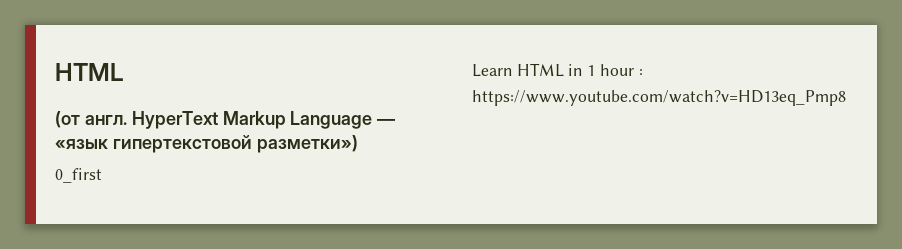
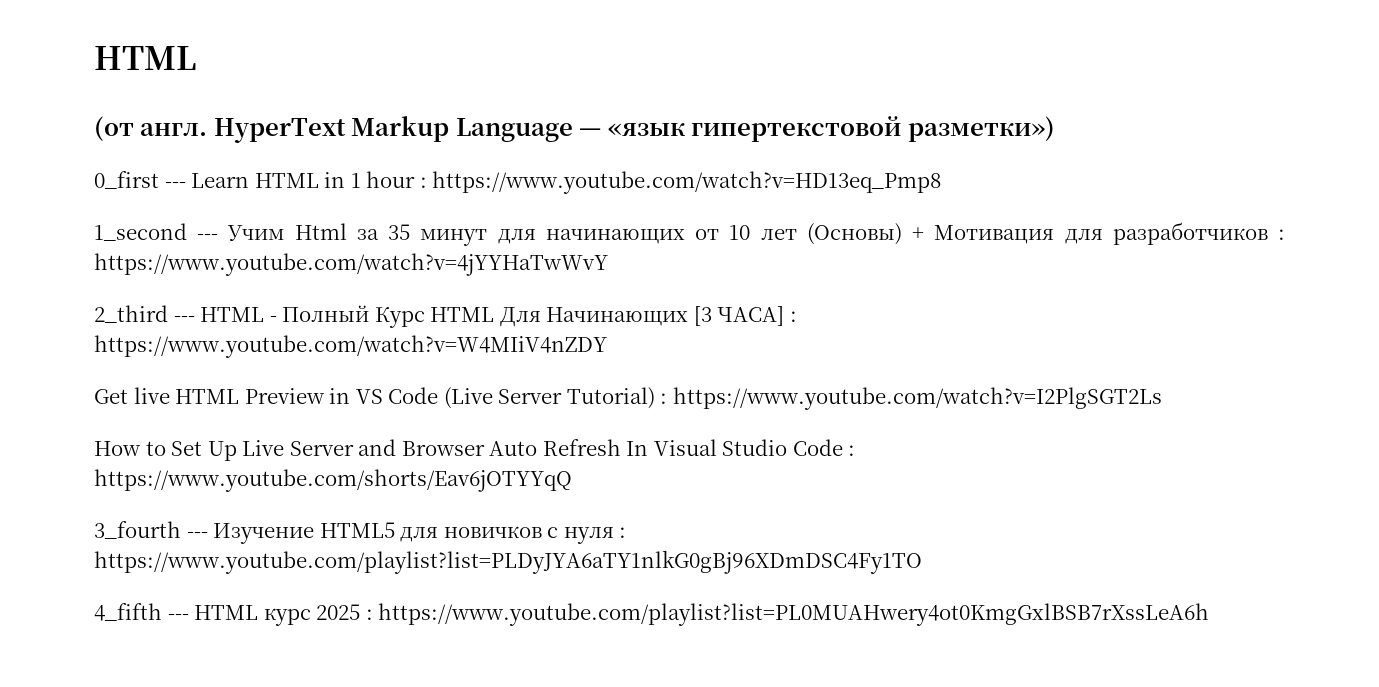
(102, 175) // -> [164,182,186,188] ---
(846, 98) none -> [94,222,1286,246] [94,253,608,276] [94,305,797,328] [94,335,607,358] [94,387,1162,410] [94,439,856,461] [94,469,572,492] [94,521,627,544] [94,550,922,574] [94,603,1210,626] // 1_second --- Учим Html за 35 минут для начинающих от 10 лет (Основы) + Мотивация для разработчиков : https://www.youtube.com/watch?v=4jYYHaTwWvY // 2_third --- HTML - Полный Курс HTML Для Начинающих [3 ЧАСА] : https://www.youtube.com/watch?v=W4MIiV4nZDY // Get live HTML Preview in VS Code (Live Server Tutorial) : https://www.youtube.com/watch?v=I2PlgSGT2Ls // How to Set Up Live Server and Browser Auto Refresh In Visual Studio Code : https://www.youtube.com/shorts/Eav6jOTYYqQ // 3_fourth --- Изучение HTML5 для новичков с нуля : https://www.youtube.com/playlist?list=PLDyJYA6aTY1nlkG0gBj96XDmDSC4Fy1TO // 4_fifth --- HTML курс 2025 : https://www.youtube.com/playlist?list=PL0MUAHwery4ot0KmgGxlBSB7rXssLeA6h

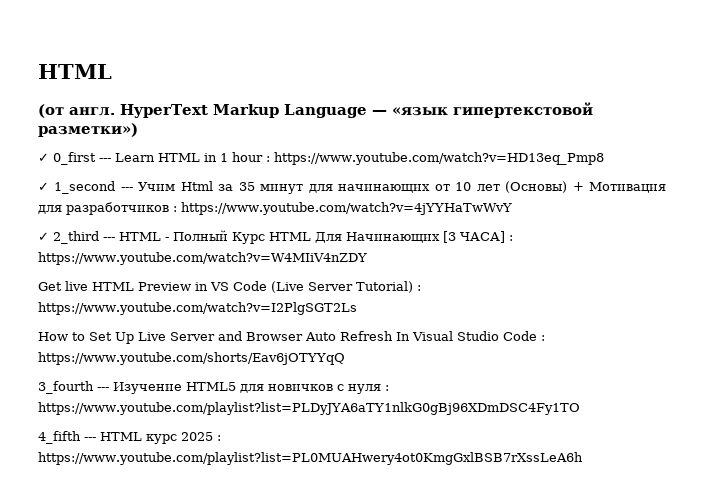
(1055, 129) none -> [38,153,49,162] ✓
(942, 182) none -> [38,182,49,191] ✓
(608, 264) none -> [38,232,49,241] ✓

